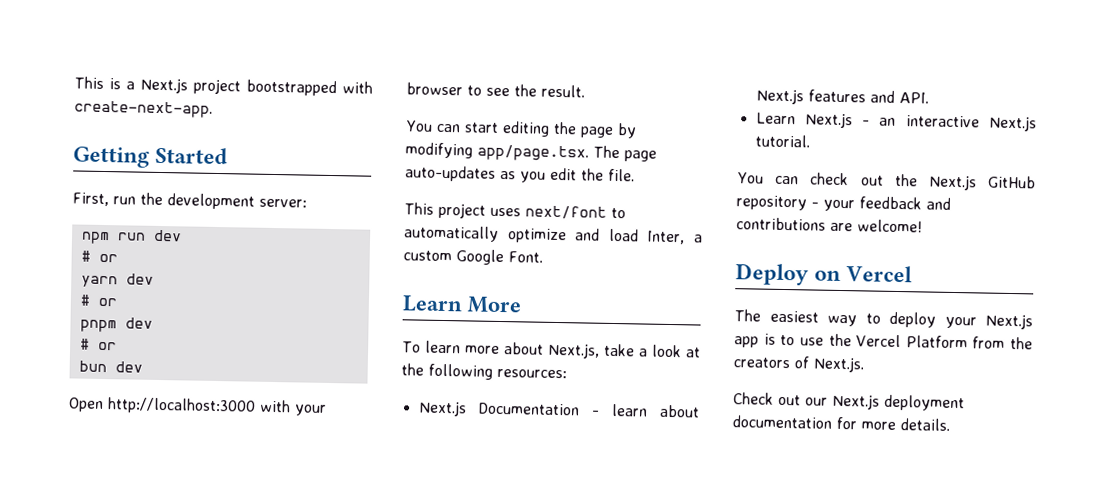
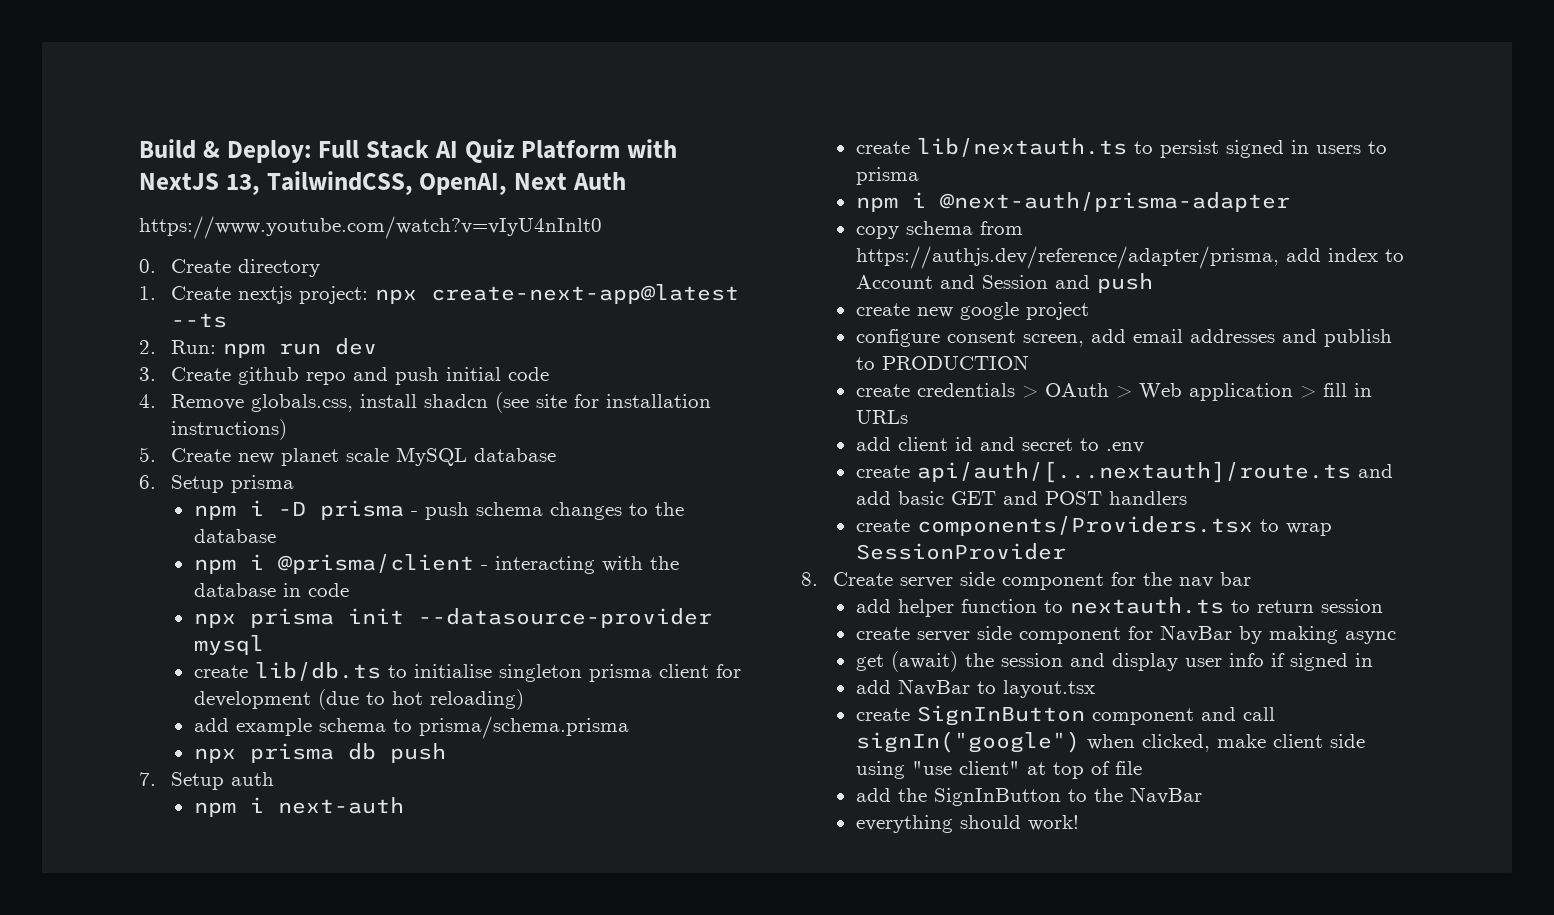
[74,76,373,97] [74,100,213,118] [73,146,229,168] [72,192,307,210] [80,229,182,245] [80,250,118,263] [80,273,154,288] [79,294,117,307] [79,317,153,333] [79,338,117,351] [78,360,143,373] [68,397,327,416] [406,82,585,98] [405,120,637,139] [405,142,657,162] [405,165,635,183] [404,202,626,220] [404,225,703,245] [403,249,543,266] [402,295,523,314] [402,340,701,359] [401,363,567,380] [417,400,700,418] [755,88,929,105] [755,112,1037,132] [754,134,810,148] [737,172,1036,191] [736,195,951,212] [736,217,923,233] [735,263,914,286] [734,309,1033,330] [734,333,1033,350] [733,356,865,373] [733,392,965,412] [732,415,950,431] This is a Next.js project bootstrapped with create-next-app. // Getting Started // First, run the development server: // npm run dev // # or // yarn dev // # or // pnpm dev // # or // bun dev // Open http://localhost:3000 with your browser to see the result. // You can start editing the page by modifying app/page.tsx. The page auto-updates as you edit the file. // This project uses next/font to automatically optimize and load Inter, a custom Google Font. // Learn More // To learn more about Next.js, take a look at the following resources: // Next.js Documentation - learn about Next.js features and API. // Learn Next.js - an interactive Next.js tutorial. // You can check out the Next.js GitHub repository - your feedback and contributions are welcome! // Deploy on Vercel // The easiest way to deploy your Next.js app is to use the Vercel Platform from the creators of Next.js. // Check out our Next.js deployment documentation for more details. -> [139,139,677,163] [139,171,626,195] [139,216,602,239] [139,259,321,277] [139,284,740,304] [171,313,228,328] [139,338,378,358] [139,367,550,385] [139,392,712,413] [171,419,288,440] [139,447,557,466] [139,475,295,493] [193,500,684,520] [193,529,276,543] [193,554,679,574] [193,583,349,597] [193,608,712,628] [193,635,264,655] [193,662,741,682] [193,689,524,710] [193,716,629,739] [193,743,446,763] [139,772,275,790] [193,797,404,817] [855,138,1387,158] [855,167,919,185] [855,192,1290,212] [855,221,1023,239] [855,246,1404,269] [855,273,1153,293] [855,302,1089,320] [855,329,1392,347] [855,355,1029,370] [855,383,1372,401] [855,410,908,424] [855,437,1144,453] [855,461,1393,483] [855,491,1187,505] [855,516,1332,536] [855,543,1066,560] [801,572,1252,590] [855,597,1383,617] [855,625,1396,644] [855,651,1373,672] [855,679,1095,698] [855,705,1275,726] [855,731,1365,753] [855,761,1142,779] [855,787,1202,806] [855,815,1079,833] Build & Deploy: Full Stack AI Quiz Platform with NextJS 13, TailwindCSS, OpenAI, Next Auth // https://www.youtube.com/watch?v=vIyU4nInlt0 // 0. Create directory // 1. Create nextjs project: npx create-next-app@latest --ts // 2. Run: npm run dev // 3. Create github repo and push initial code // 4. Remove globals.css, install shadcn (see site for installation instructions) // 5. Create new planet scale MySQL database // 6. Setup prisma // npm i -D prisma - push schema changes to the database // npm i @prisma/client - interacting with the database in code // npx prisma init --datasource-provider mysql // create lib/db.ts to initialise singleton prisma client for development (due to hot reloading) // add example schema to prisma/schema.prisma // npx prisma db push // 7. Setup auth // npm i next-auth // create lib/nextauth.ts to persist signed in users to prisma // npm i @next-auth/prisma-adapter // copy schema from https://authjs.dev/reference/adapter/prisma, add index to Account and Session and push // create new google project // configure consent screen, add email addresses and publish to PRODUCTION // create credentials > OAuth > Web application > fill in URLs // add client id and secret to .env // create api/auth/[...nextauth]/route.ts and add basic GET and POST handlers // create components/Providers.tsx to wrap SessionProvider // 8. Create server side component for the nav bar // add helper function to nextauth.ts to return session // create server side component for NavBar by making async // get (await) the session and display user info if signed in // add NavBar to layout.tsx // create SignInButton component and call signIn("google") when clicked, make client side using "use client" at top of file // add the SignInButton to the NavBar // everything should work!

